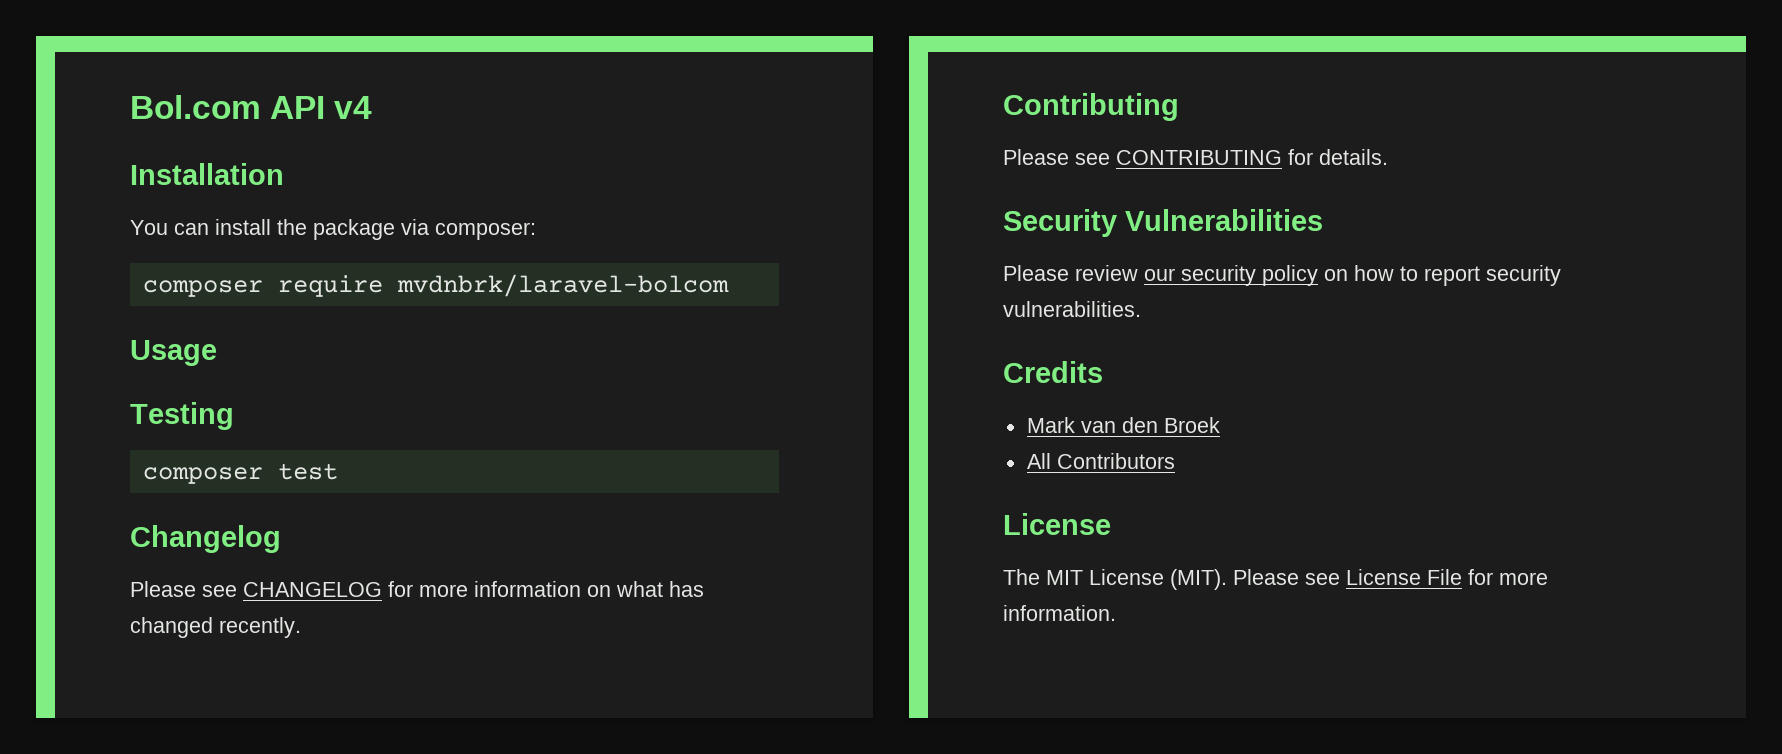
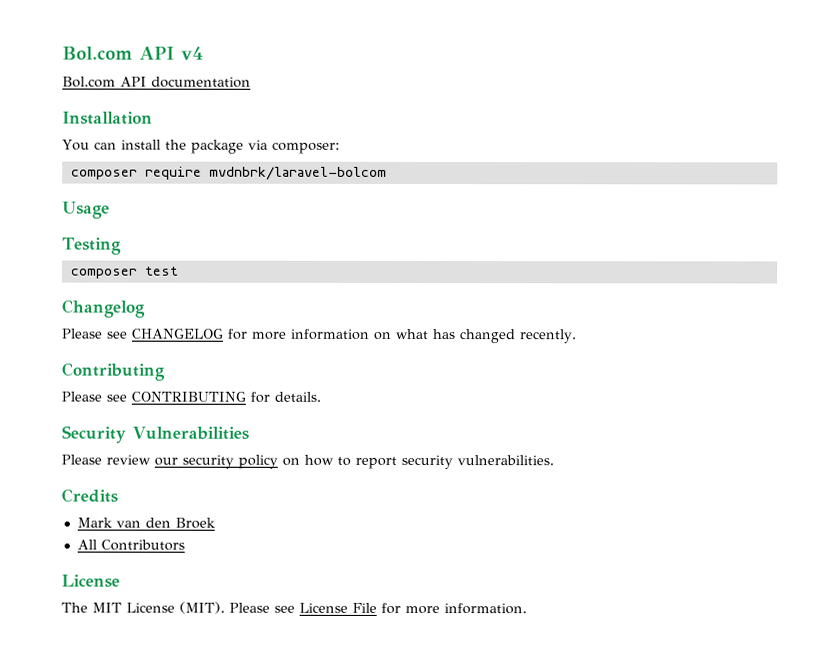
(373, 107) none -> [62,76,251,88] // Bol.com API documentation

